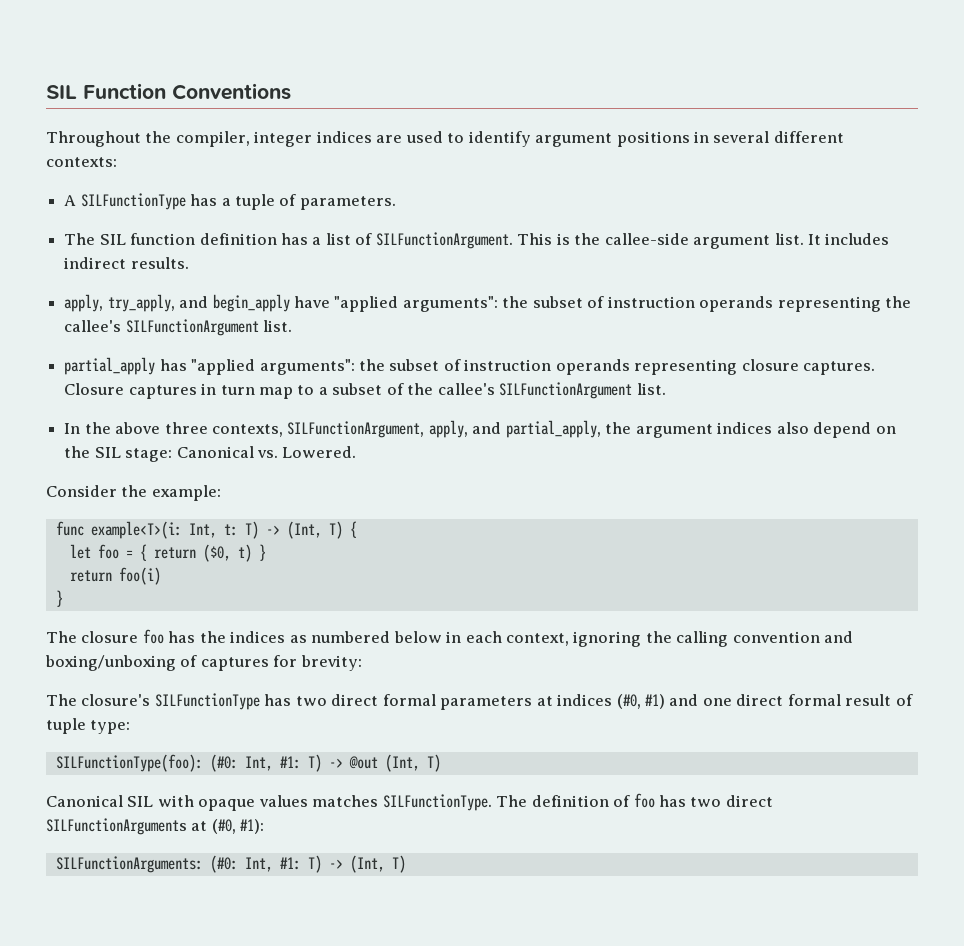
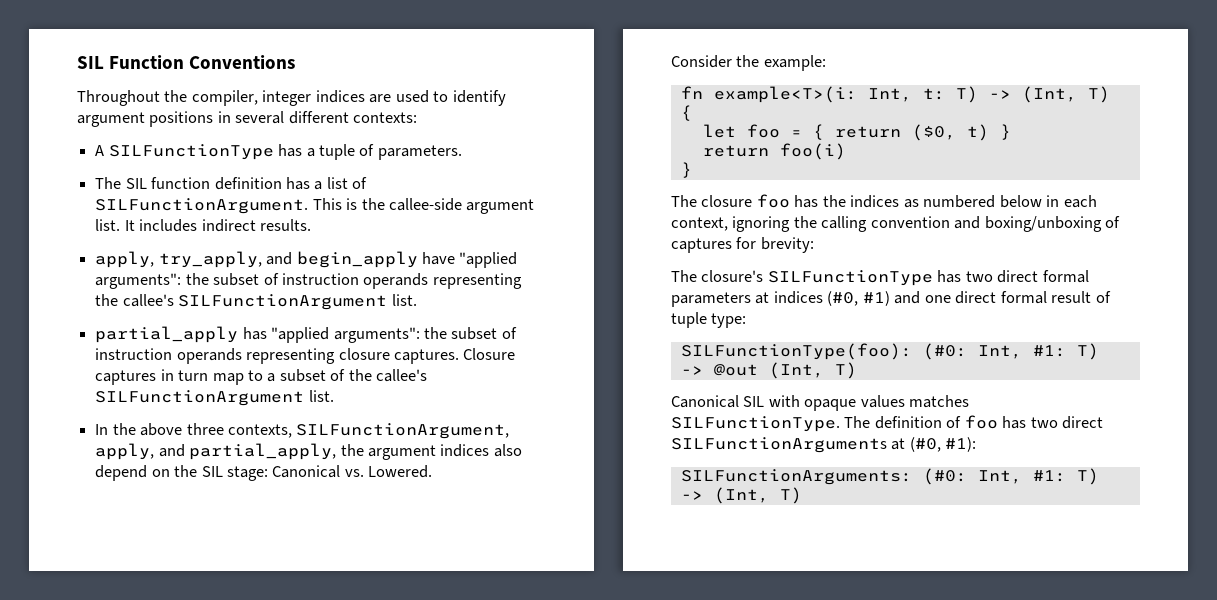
[55,521,84,536] func -> [680,86,703,99] fn

